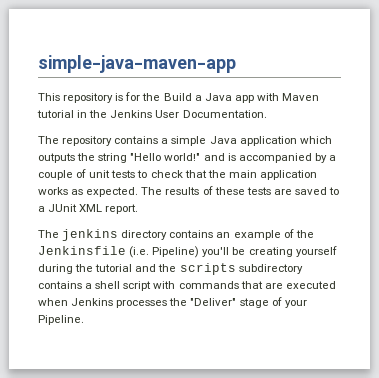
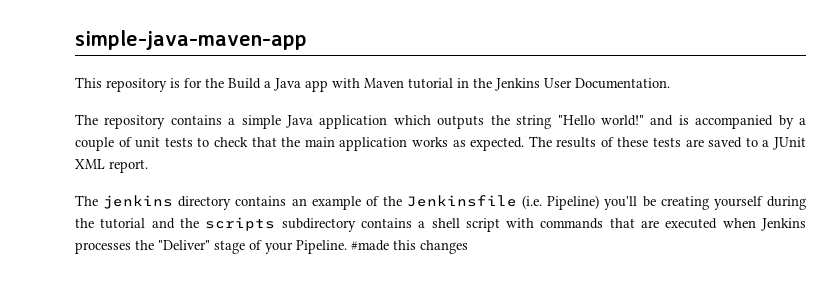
(84, 320) none -> [351,240,468,254] #made this changes

